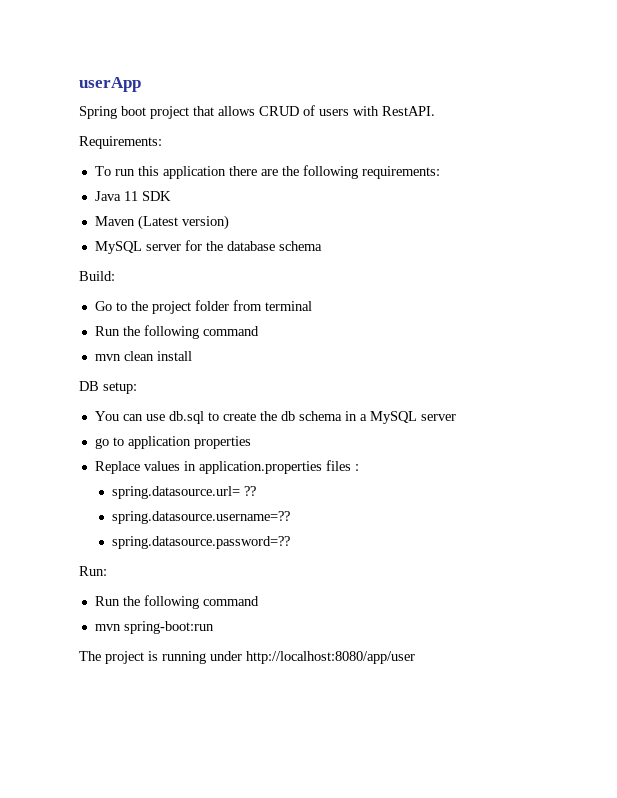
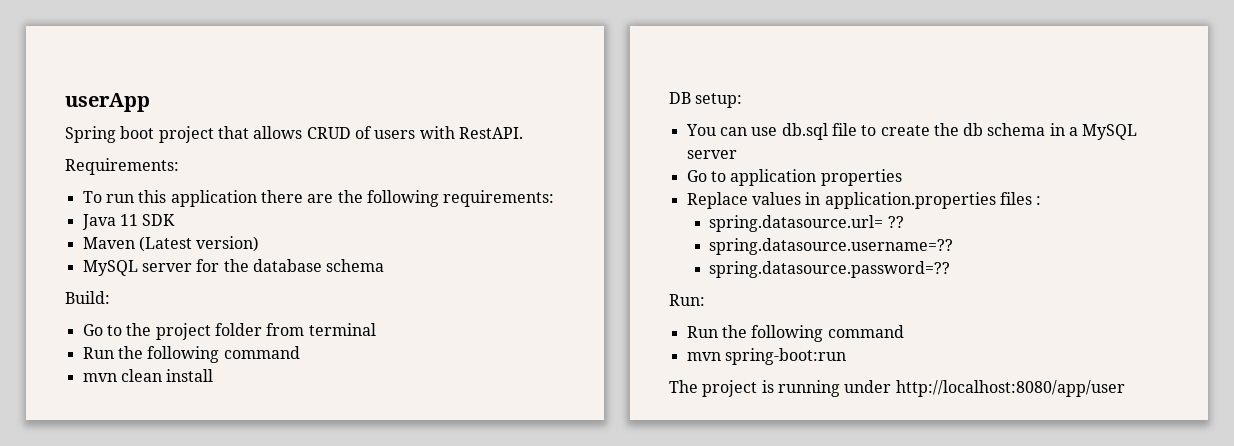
(204, 417) none -> [831,123,857,136] file
[94,438,109,449] go -> [686,170,707,182] Go

